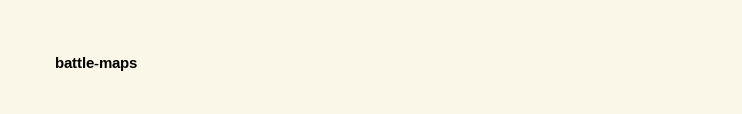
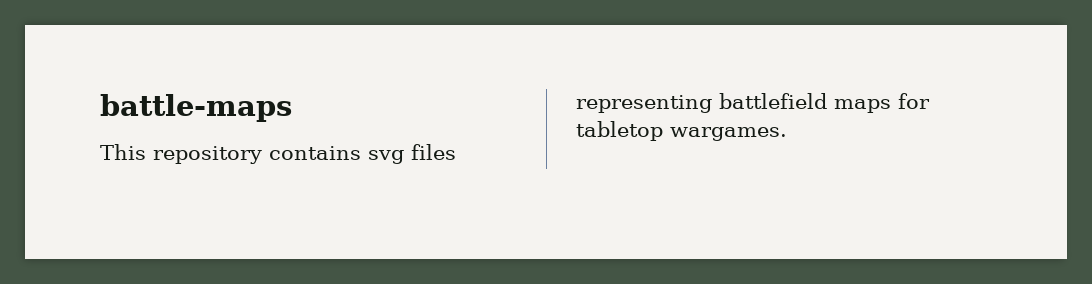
(137, 64) none -> [100,144,456,164] [576,93,930,113] [576,121,787,141] // This repository contains svg files representing battlefield maps for tabletop wargames.

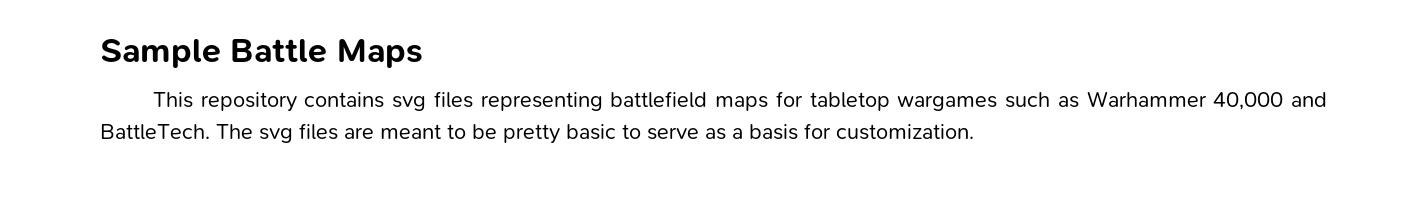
[100,94,292,122] battle-maps -> [100,39,423,68] Sample Battle Maps
[670,127,787,141] wargames. -> [897,91,1328,111] [100,123,974,144] wargames such as Warhammer 40,000 and BattleTech. The svg files are meant to be pretty basic to serve as a basis for customization.

